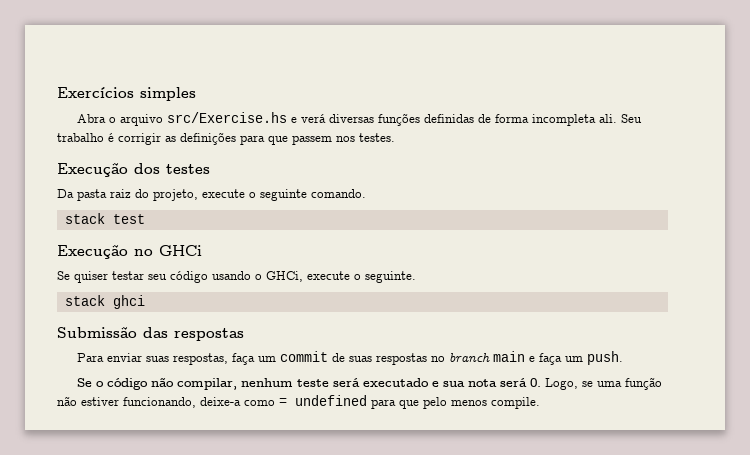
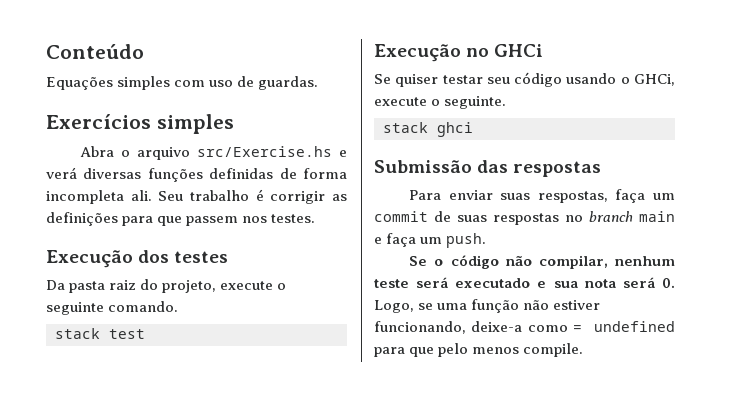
(57, 92) none -> [46,44,144,59] [46,76,319,90] Conteúdo // Equações simples com uso de guardas. //

